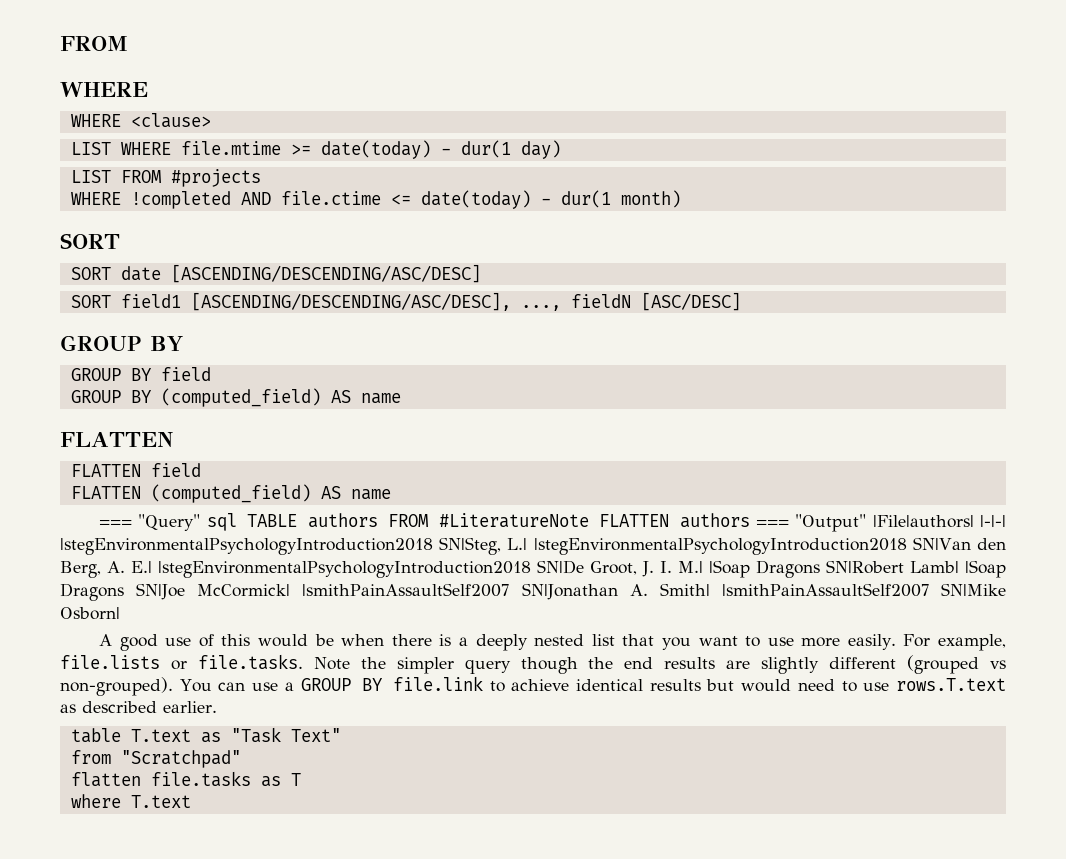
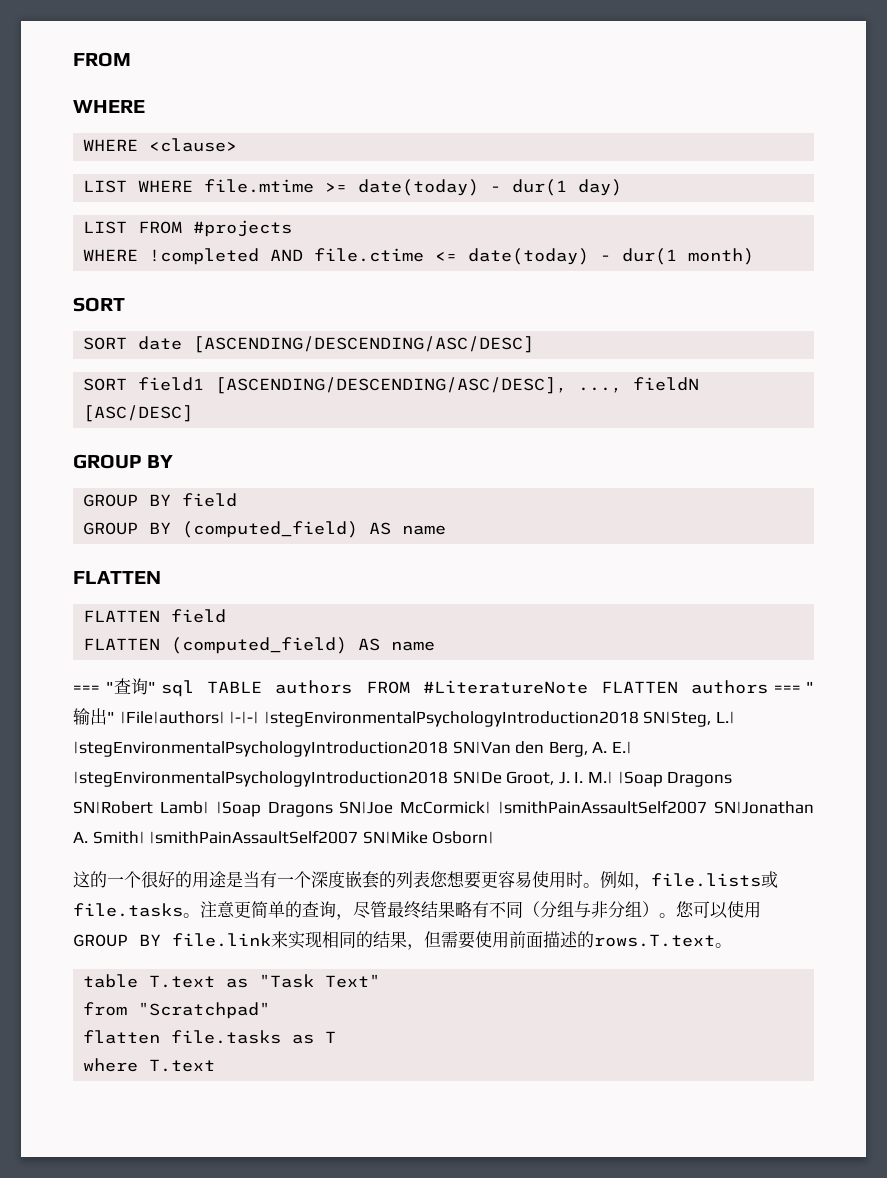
[138,514,201,531] "Query" -> [105,678,156,695] "查询"
[795,514,867,532] "Output" -> [805,681,814,693] [73,708,115,725] "输出"
[99,634,1006,651] [60,654,1006,674] [60,676,1006,696] [60,701,217,713] A good use of this would be when there is a deeply nested list that you want to use more easily. For example, file.lists or file.tasks. Note the simpler query though the end results are slightly different (grouped vs non-grouped). You can use a GROUP BY file.link to achieve identical results but would need to use rows.T.text as described earlier. -> [73,871,778,890] [73,901,761,920] [73,931,732,950] 这的一个很好的用途是当有一个深度嵌套的列表您想要更容易使用时。例如，file.lists或file.tasks。注意更简单的查询，尽管最终结果略有不同（分组与非分组）。您可以使用GROUP BY file.link来实现相同的结果，但需要使用前面描述的rows.T.text。

